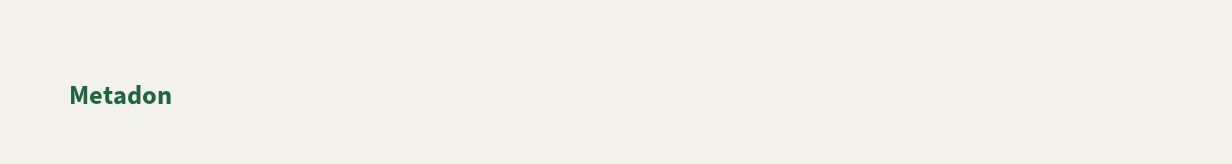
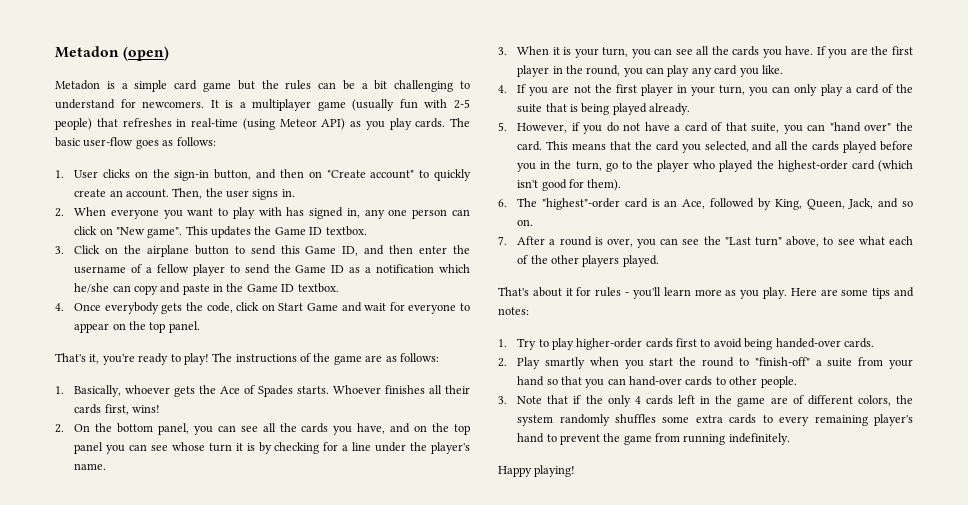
[69,85,172,105] Metadon -> [55,46,170,61] [55,80,470,92] [55,99,471,111] [55,118,470,130] [55,137,216,149] [55,169,471,181] [74,188,295,200] [55,207,471,219] [74,226,367,238] [55,245,470,257] [74,264,470,276] [74,283,339,295] [55,302,470,314] [74,321,200,333] [55,353,439,365] [55,385,471,397] [74,404,160,415] [55,423,470,435] [74,442,470,454] [74,463,107,470] [498,46,914,58] [517,65,783,77] [498,84,913,96] [517,103,691,115] [498,122,914,134] [517,141,913,153] [517,160,913,172] [517,179,622,191] [498,198,913,210] [517,219,534,226] [498,236,913,248] [517,255,659,267] [498,287,914,299] [498,307,529,315] [498,338,874,350] [498,357,913,369] [517,376,797,388] [498,395,913,407] [517,414,913,426] [517,433,790,445] [498,465,576,477] Metadon (open) // Metadon is a simple card game but the rules can be a bit challenging to understand for newcomers. It is a multiplayer game (usually fun with 2-5 people) that refreshes in real-time (using Meteor API) as you play cards. The basic user-flow goes as follows: // 1. User clicks on the sign-in button, and then on "Create account" to quickly create an account. Then, the user signs in. // 2. When everyone you want to play with has signed in, any one person can click on "New game". This updates the Game ID textbox. // 3. Click on the airplane button to send this Game ID, and then enter the username of a fellow player to send the Game ID as a notification which he/she can copy and paste in the Game ID textbox. // 4. Once everybody gets the code, click on Start Game and wait for everyone to appear on the top panel. // That's it, you're ready to play! The instructions of the game are as follows: // 1. Basically, whoever gets the Ace of Spades starts. Whoever finishes all their cards first, wins! // 2. On the bottom panel, you can see all the cards you have, and on the top panel you can see whose turn it is by checking for a line under the player's name. // 3. When it is your turn, you can see all the cards you have. If you are the first player in the round, you can play any card you like. // 4. If you are not the first player in your turn, you can only play a card of the suite that is being played already. // 5. However, if you do not have a card of that suite, you can "hand over" the card. This means that the card you selected, and all the cards played before you in the turn, go to the player who played the highest-order card (which isn't good for them). // 6. The "highest"-order card is an Ace, followed by King, Queen, Jack, and so on. // 7. After a round is over, you can see the "Last turn" above, to see what each of the other players played. // That's about it for rules - you'll learn more as you play. Here are some tips and notes: // 1. Try to play higher-order cards first to avoid being handed-over cards. // 2. Play smartly when you start the round to "finish-off" a suite from your hand so that you can hand-over cards to other people. // 3. Note that if the only 4 cards left in the game are of different colors, the system randomly shuffles some extra cards to every remaining player's hand to prevent the game from running indefinitely. // Happy playing!

